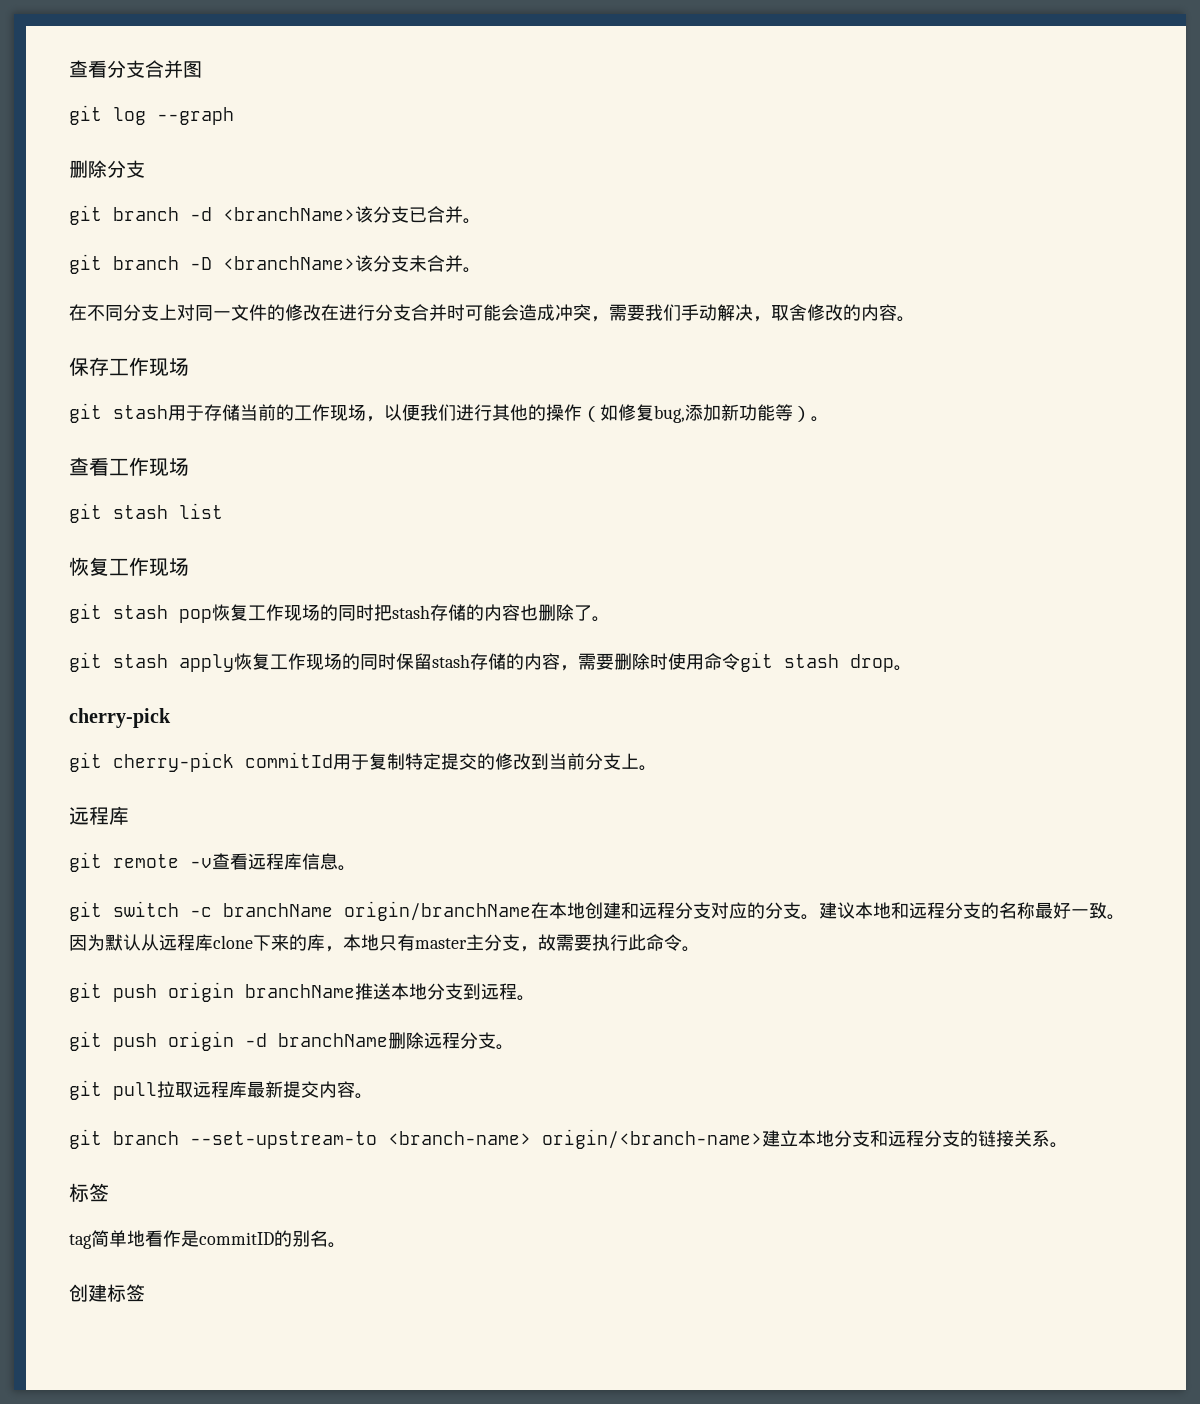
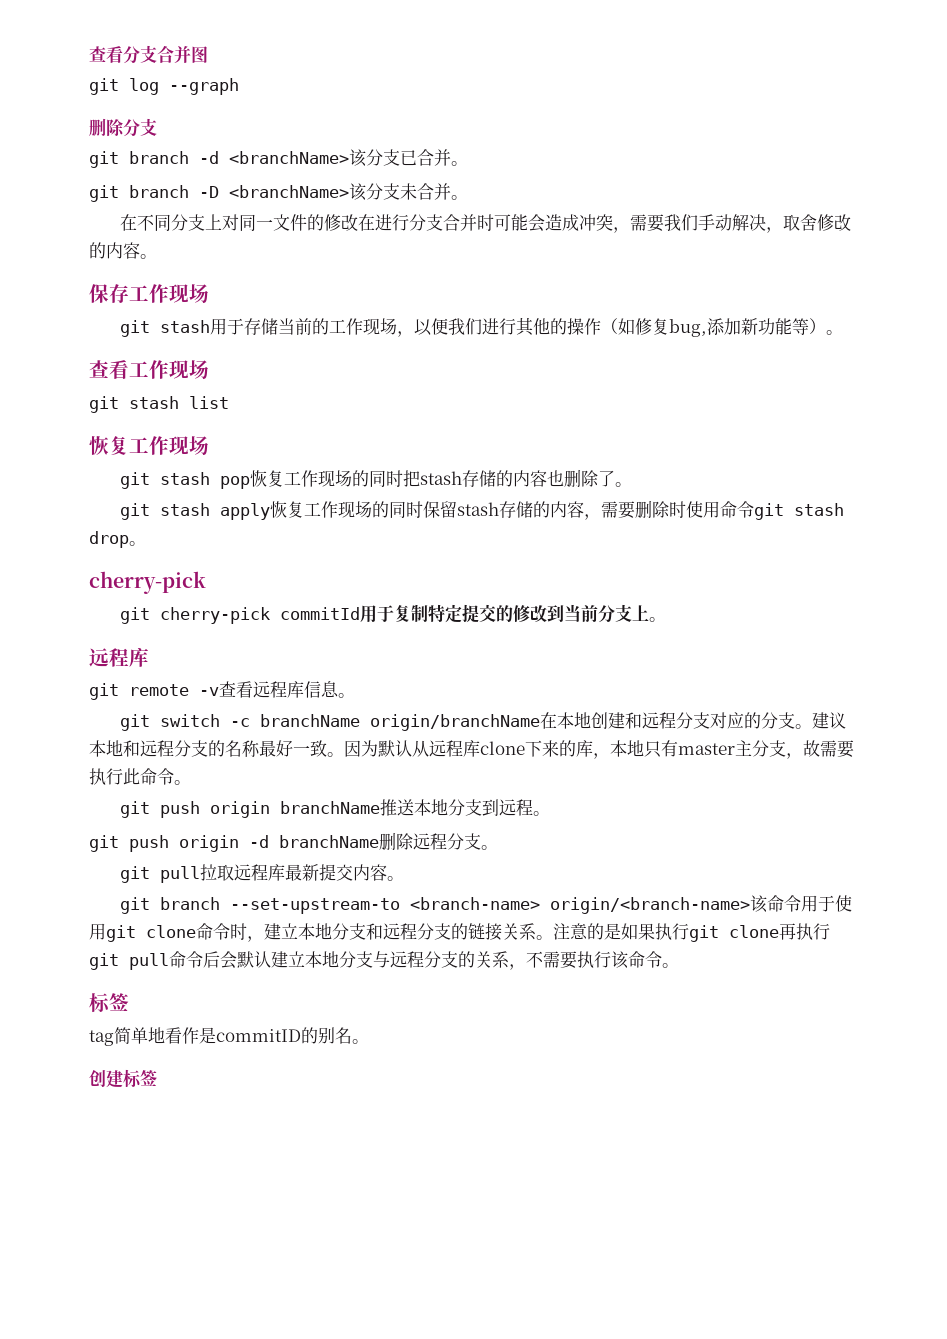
(762, 1139) none -> [749,895,852,913] [89,923,264,942] 该命令用于使用git clone命令时，
(1068, 1145) none -> [553,923,830,942] [89,951,679,970] 注意的是如果执行git clone再执行git pull命令后会默认建立本地分支与远程分支的关系，不需要执行该命令。

